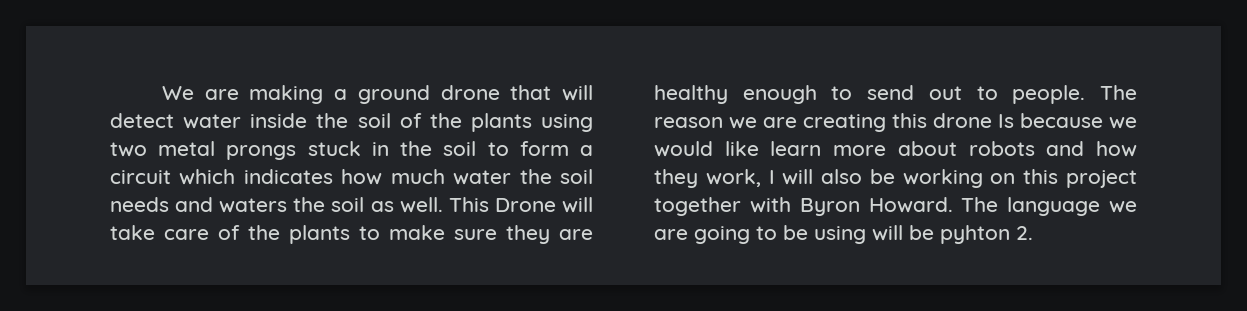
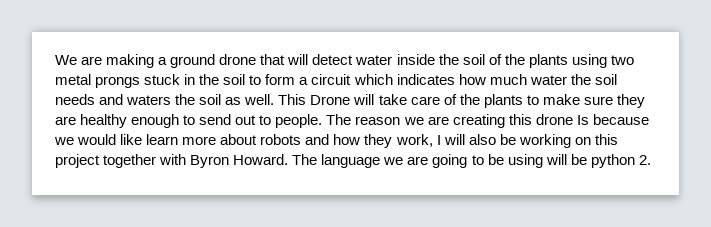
[940,225,1010,244] pyhton -> [590,154,635,168] python

